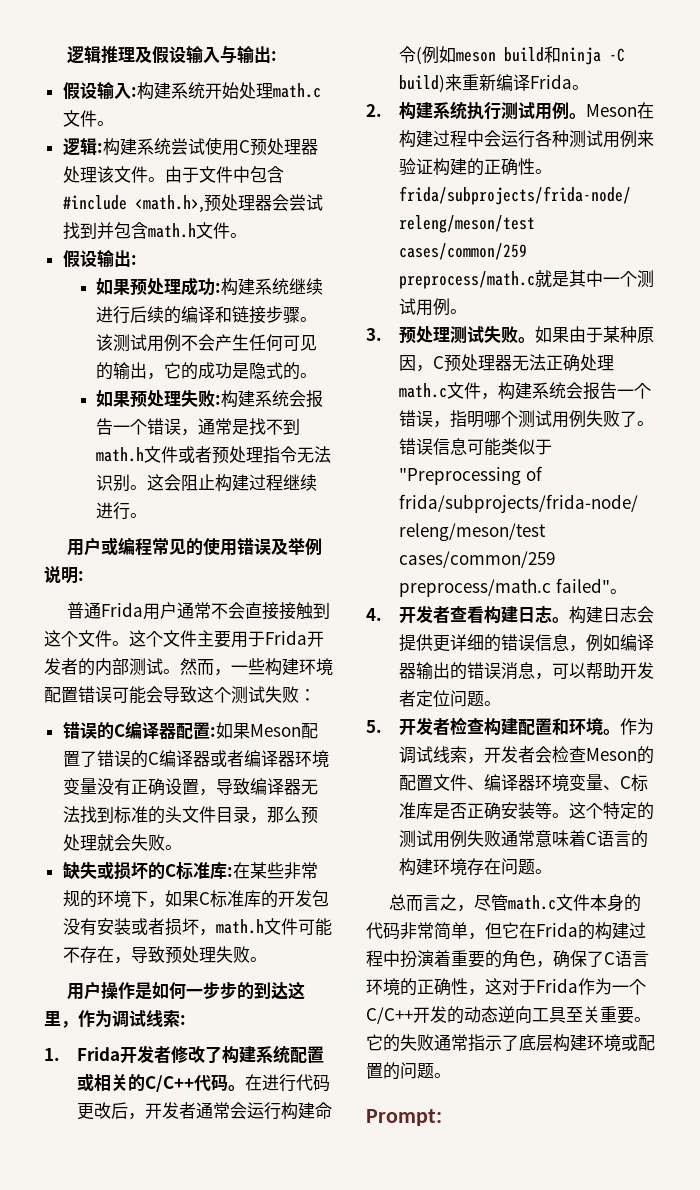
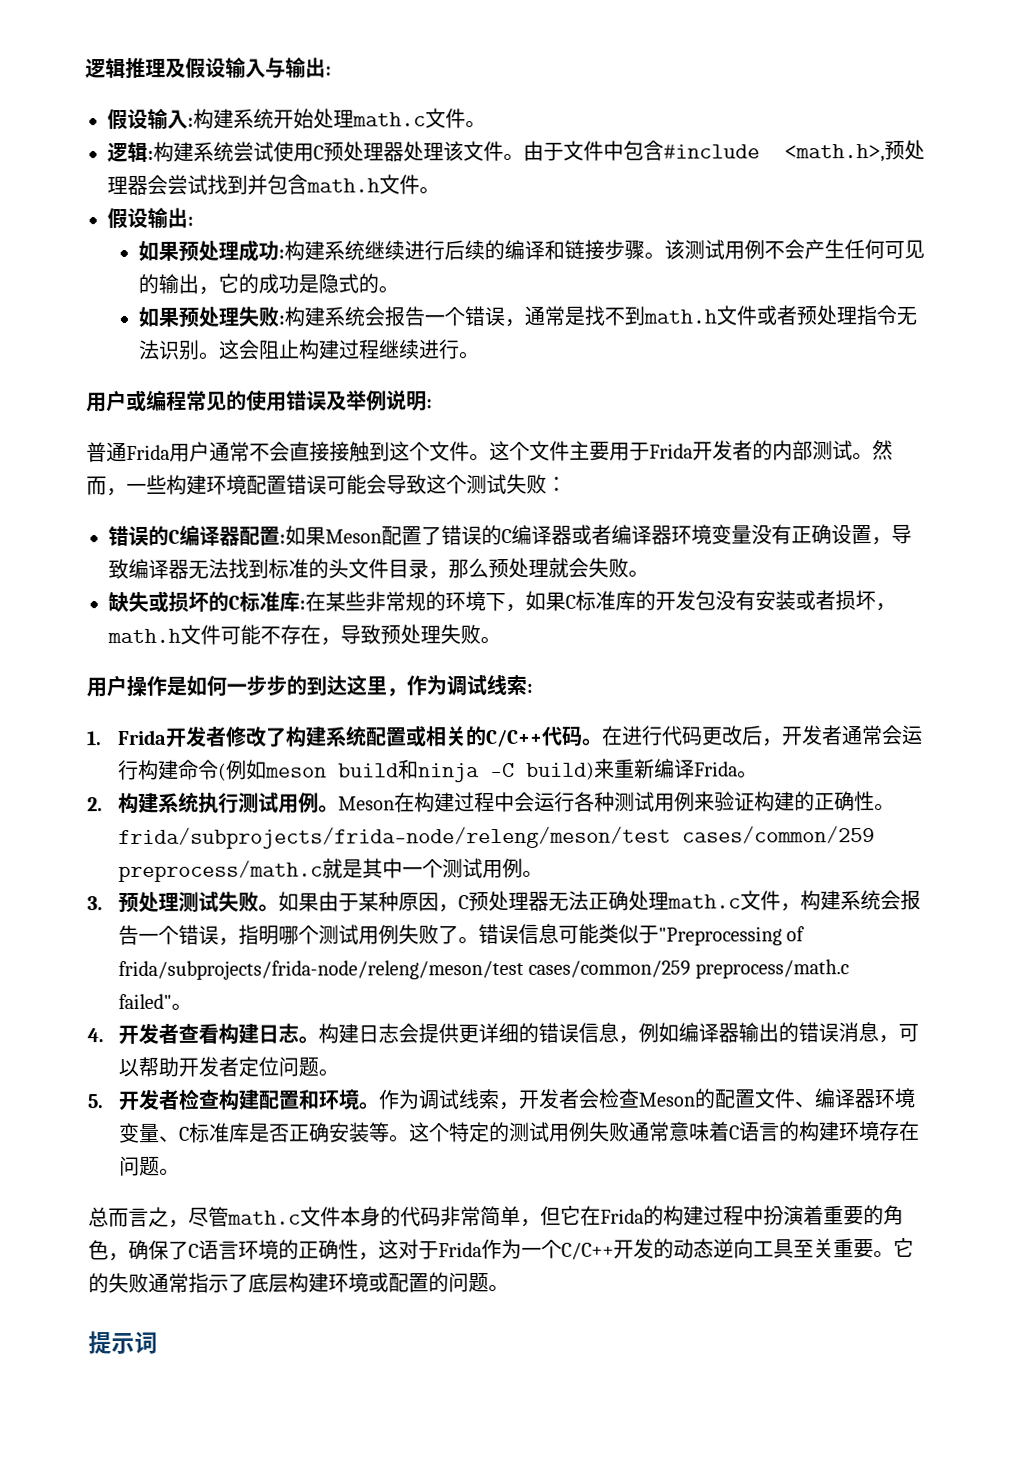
[366,1109,442,1126] Prompt: -> [88,1330,158,1355] 提示词

